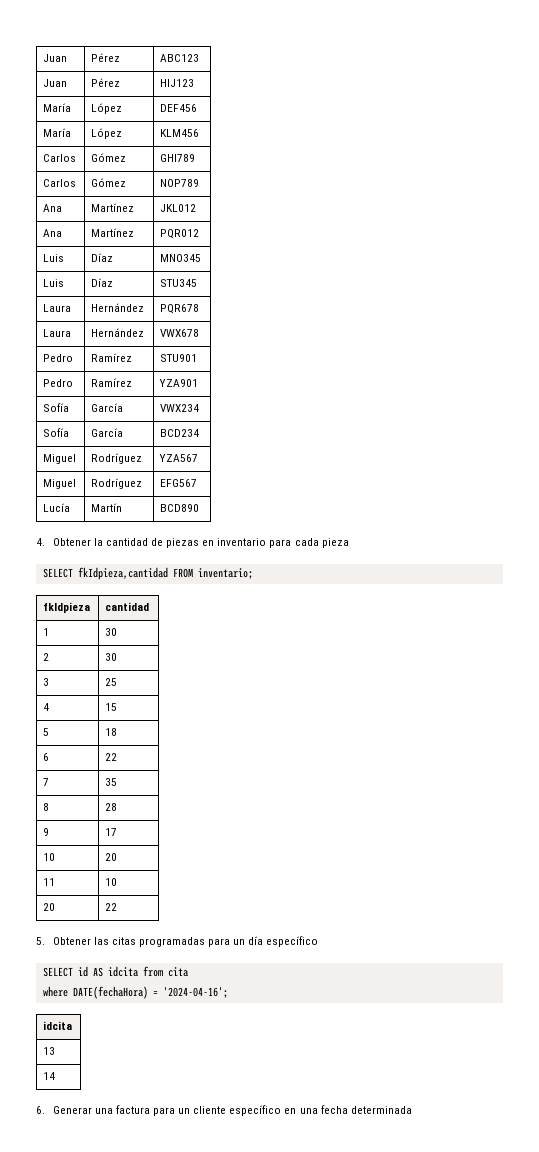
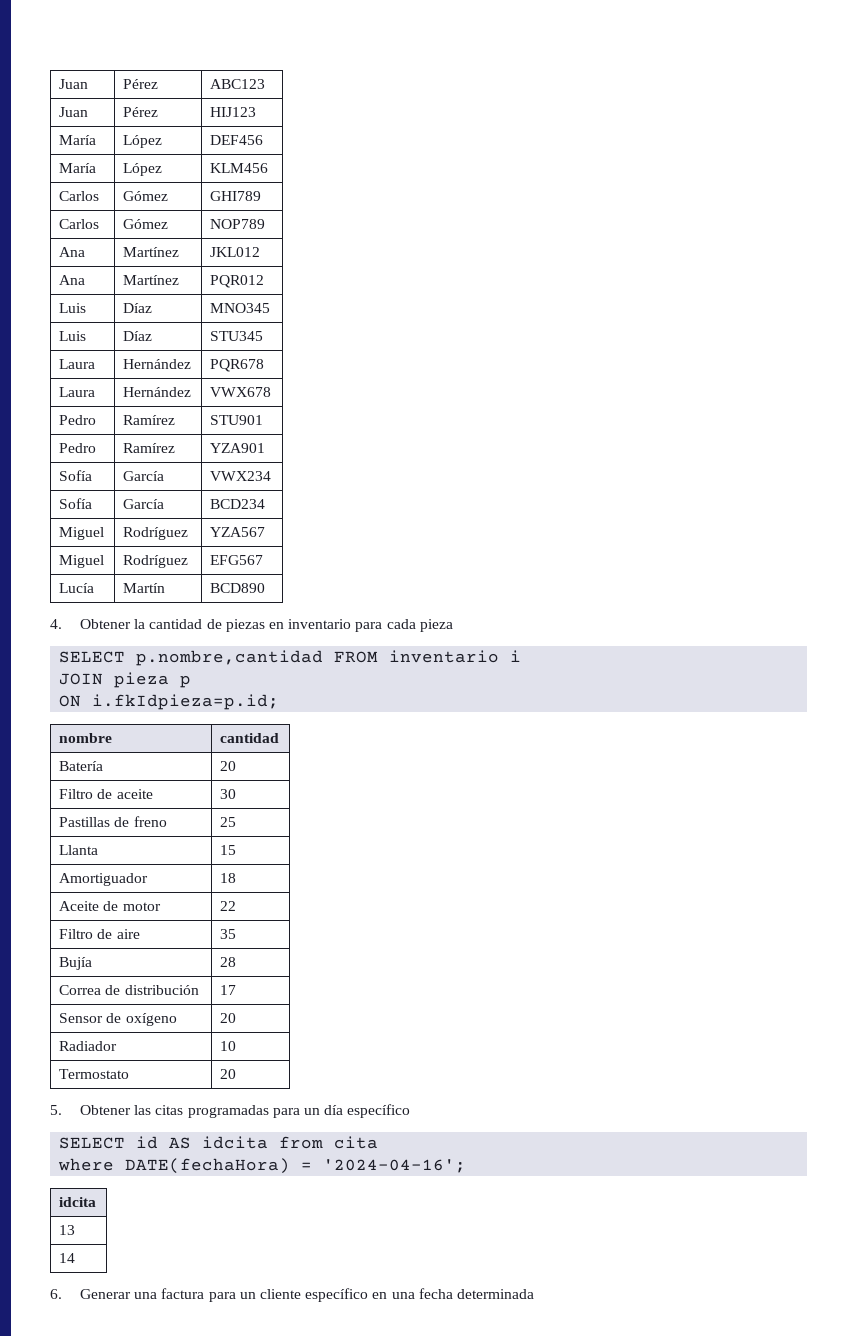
[77,567,253,580] [43,602,91,613] [105,602,150,611] [43,628,50,636] [105,628,118,636] [43,653,50,661] [105,653,118,661] [43,678,50,686] fkIdpieza,cantidad FROM inventario; // fkIdpieza | cantidad // 1 | 30 // 2 | 30 // 3 -> [136,650,522,666] [59,672,192,688] [59,694,280,710] [59,733,113,743] [220,733,280,743] [59,761,104,771] [220,761,237,771] [59,789,153,799] [220,789,237,799] [59,816,167,827] p.nombre,cantidad FROM inventario i // JOIN pieza p // ON i.fkIdpieza=p.id; // nombre | cantidad // Batería | 20 // Filtro de aceite | 30 // Pastillas de freno
[43,703,50,711] 4 -> [59,845,99,855] Llanta
[43,728,50,736] 5 -> [59,873,149,886] Amortiguador
[43,753,50,761] [105,753,118,761] [43,778,50,786] 6 | 22 // 7 -> [59,901,161,911] [220,901,237,911] [59,929,140,939] Aceite de motor | 22 // Filtro de aire
[43,803,50,811] 8 -> [59,957,93,970] Bujía
[43,828,50,836] [105,828,118,836] [43,853,56,861] [105,853,118,861] [43,878,56,886] 9 | 17 // 10 | 20 // 11 -> [59,985,199,995] [220,985,237,995] [59,1013,177,1026] [220,1013,237,1023] [59,1041,118,1051] Correa de distribución | 17 // Sensor de oxígeno | 20 // Radiador
[43,903,56,911] [105,903,118,911] 20 | 22 -> [59,1069,130,1079] [220,1069,237,1079] Termostato | 20

